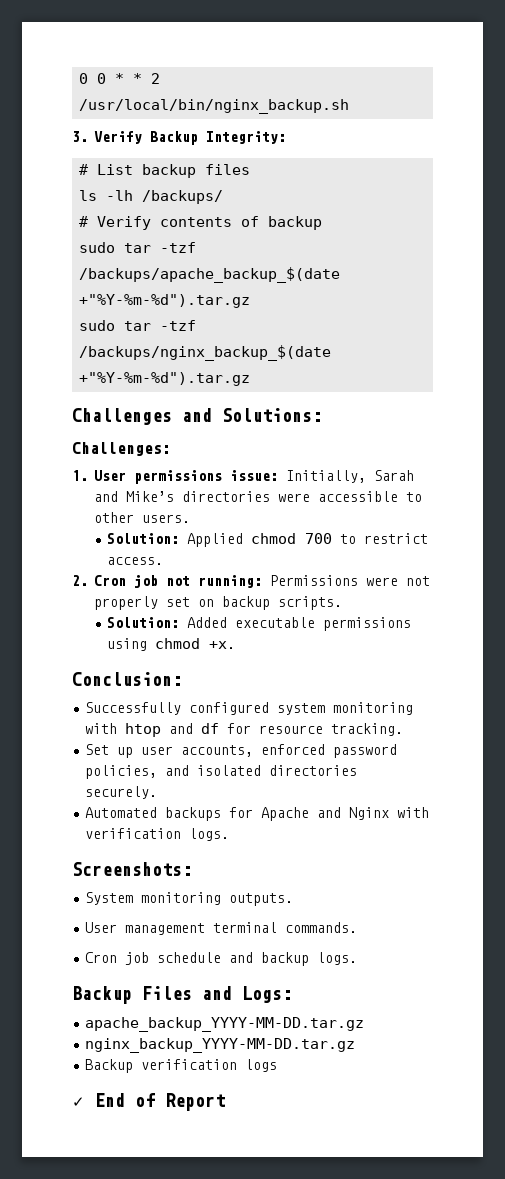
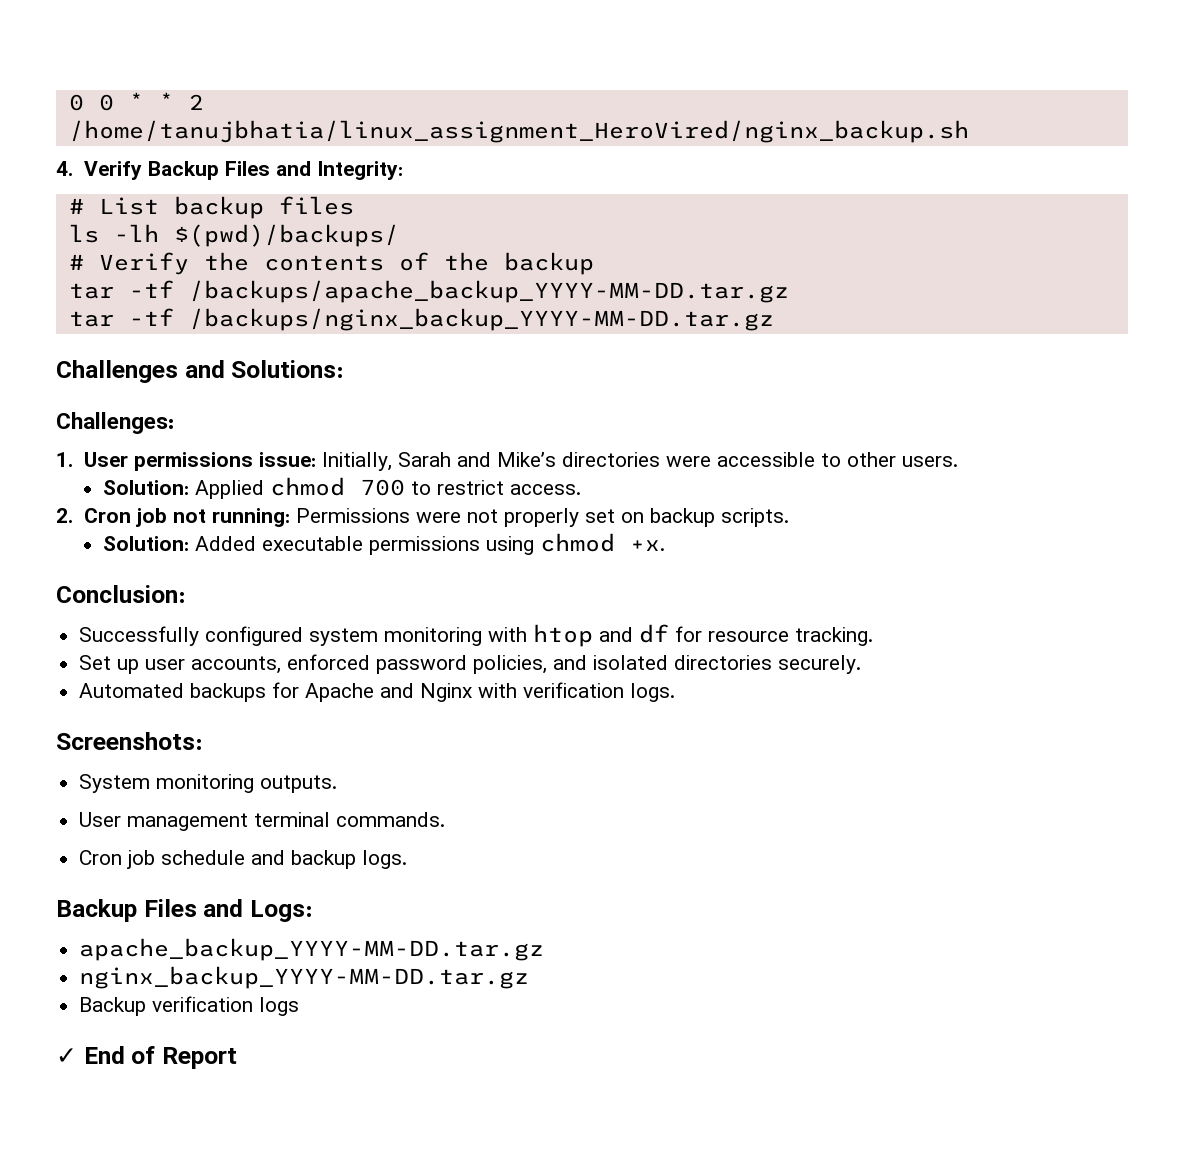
[79,99,350,114] [72,131,198,145] /usr/local/bin/nginx_backup.sh // 3. Verify Backup -> [68,120,969,143] [56,161,311,180] /home/tanujbhatia/linux_assignment_HeroVired/nginx_backup.sh // 4. Verify Backup Files and
[142,190,224,204] /backups/ -> [173,224,399,247] $(pwd)/backups/
(152, 223) none -> [203,252,249,271] the
(260, 221) none -> [443,252,489,271] the
[79,242,197,253] [79,267,341,283] [79,294,251,308] [79,320,197,331] [79,345,332,361] [79,372,251,386] sudo tar -tzf /backups/apache_backup_$(date +"%Y-%m-%d").tar.gz // sudo tar -tzf /backups/nginx_backup_$(date +"%Y-%m-%d").tar.gz -> [68,280,789,303] [68,308,774,331] tar -tf /backups/apache_backup_YYYY-MM-DD.tar.gz // tar -tf /backups/nginx_backup_YYYY-MM-DD.tar.gz

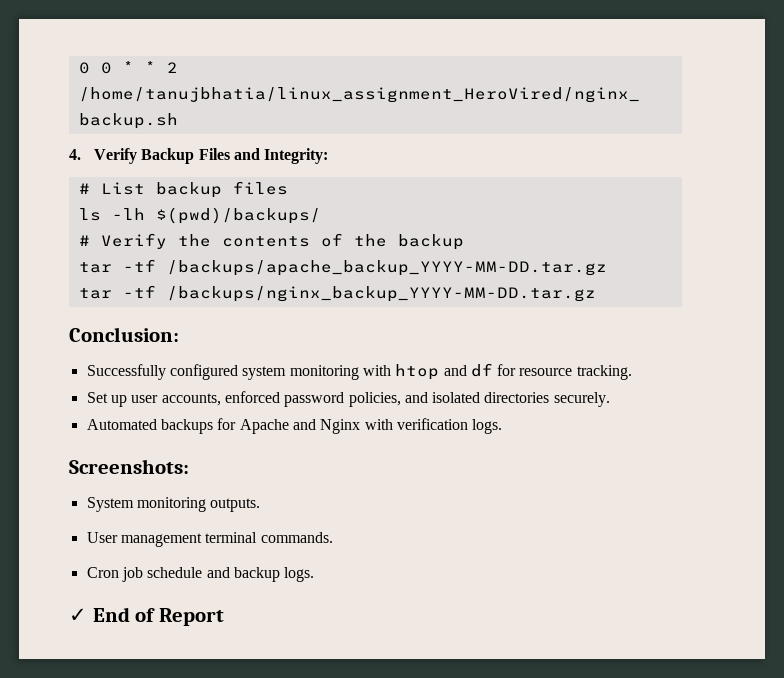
[56,360,345,383] [56,412,174,434] [56,452,958,471] [102,477,581,499] [56,508,789,527] [102,533,665,555] // Challenges and Solutions: // Challenges: // 1. User permissions issue: Initially, Sarah and Mike’s directories were accessible to other users. // Solution: Applied chmod 700 to restrict access. // 2. Cron job not running: Permissions were not properly set on backup scripts. // Solution: Added executable permissions using chmod +x. -> (596, 294) none
[56,899,313,922] [79,938,545,961] [79,966,530,989] [79,996,300,1016] // Backup Files and Logs: // apache_backup_YYYY-MM-DD.tar.gz // nginx_backup_YYYY-MM-DD.tar.gz // Backup verification logs -> (315, 574) none

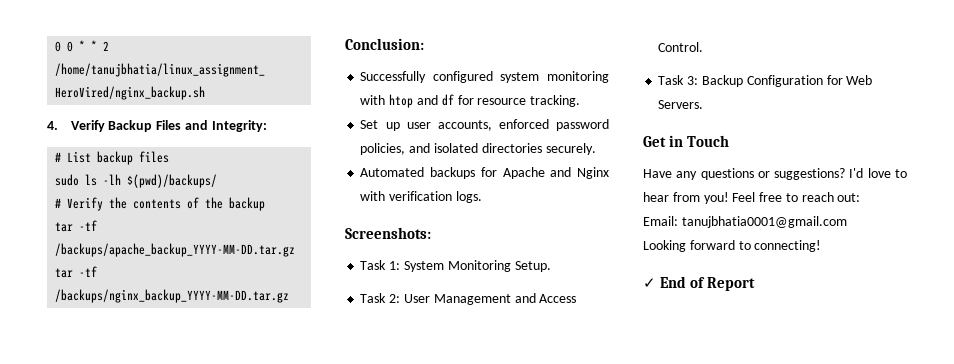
(288, 188) none -> [55,174,80,186] sudo
[86,497,261,512] [86,532,333,547] [86,567,315,582] System monitoring outputs. // User management terminal commands. // Cron job schedule and backup logs. -> [360,260,551,272] [360,293,577,305] [658,42,704,52] [658,75,873,87] [658,100,704,109] [643,135,730,147] [643,168,907,180] [643,192,861,204] [643,216,847,228] [643,240,822,252] Task 1: System Monitoring Setup. // Task 2: User Management and Access Control. // Task 3: Backup Configuration for Web Servers. // Get in Touch // Have any questions or suggestions? I'd love to hear from you! Feel free to reach out: // Email: tanujbhatia0001@gmail.com // Looking forward to connecting!

